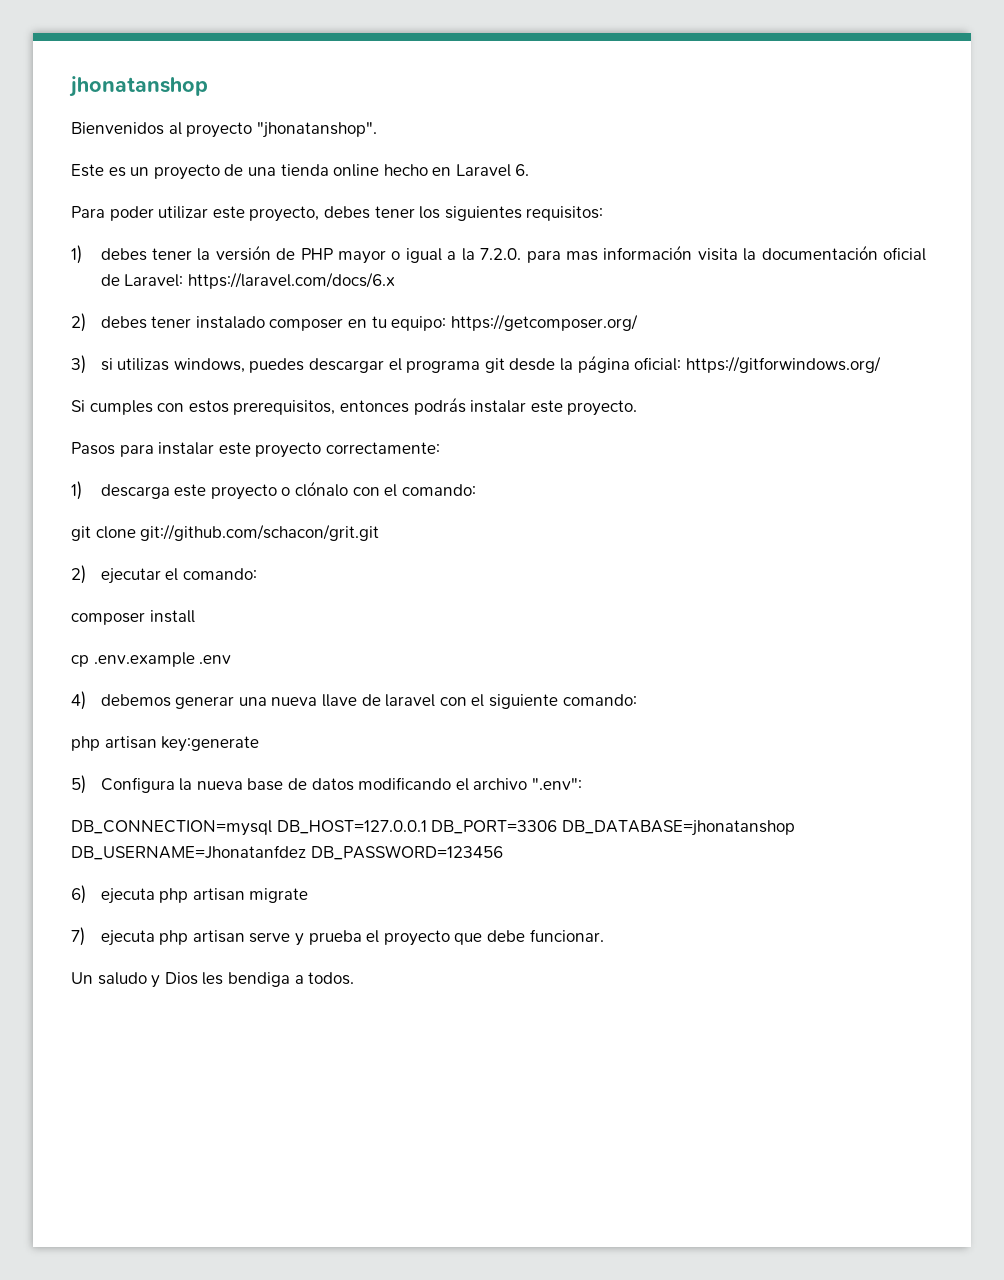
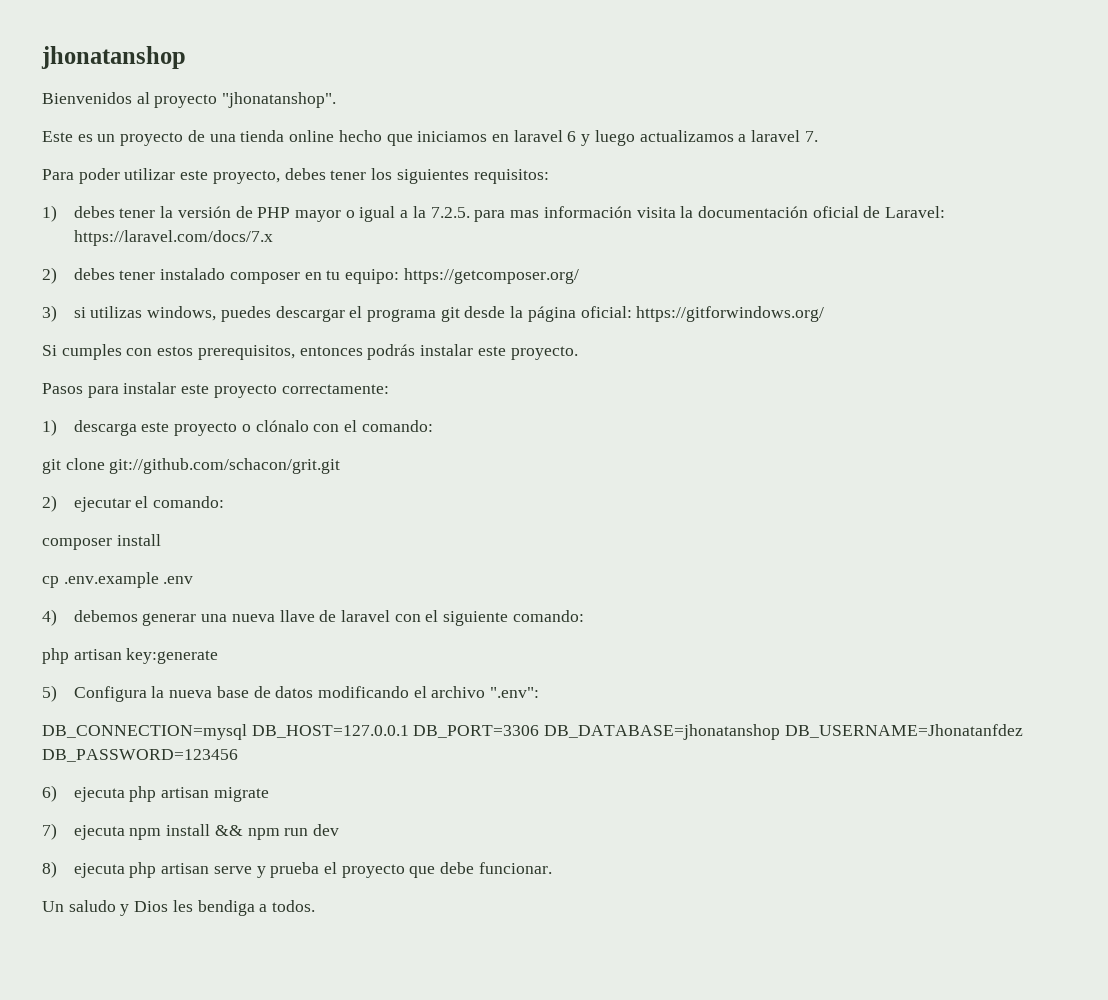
[432,164,530,177] en Laravel 6. -> [386,130,818,146] que iniciamos en laravel 6 y luego actualizamos a laravel 7.
[480,248,522,260] 7.2.0. -> [430,207,470,218] 7.2.5.
[187,272,395,289] https://laravel.com/docs/6.x -> [73,230,273,246] https://laravel.com/docs/7.x
(155, 938) none -> [129,824,340,840] [42,861,125,878] npm install && npm run dev // 8) ejecuta

